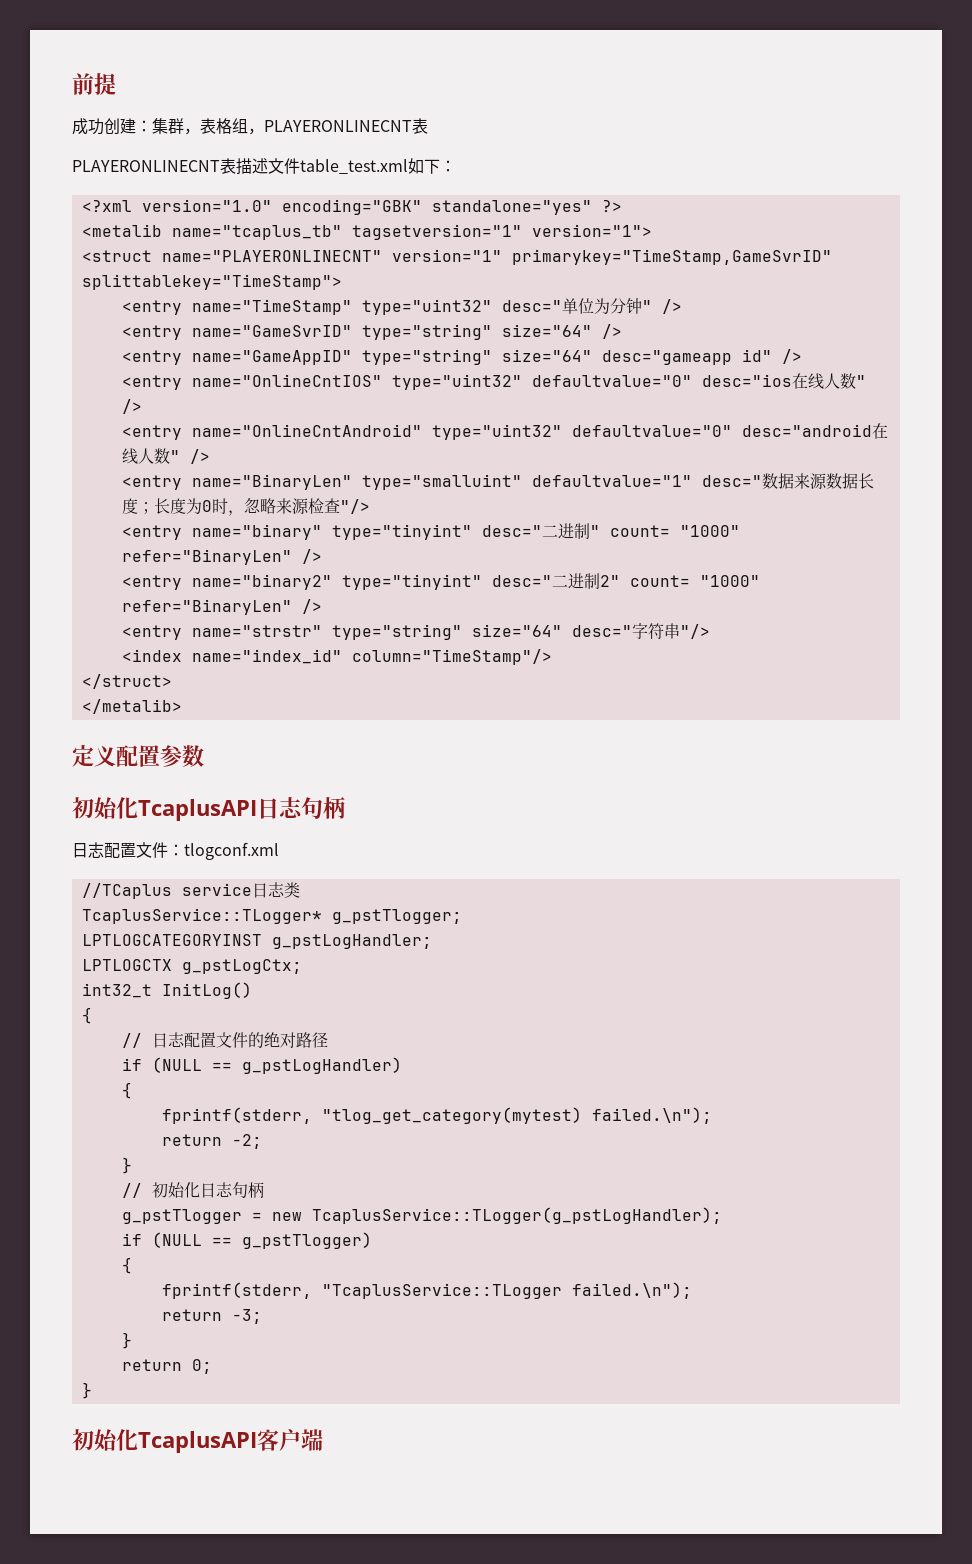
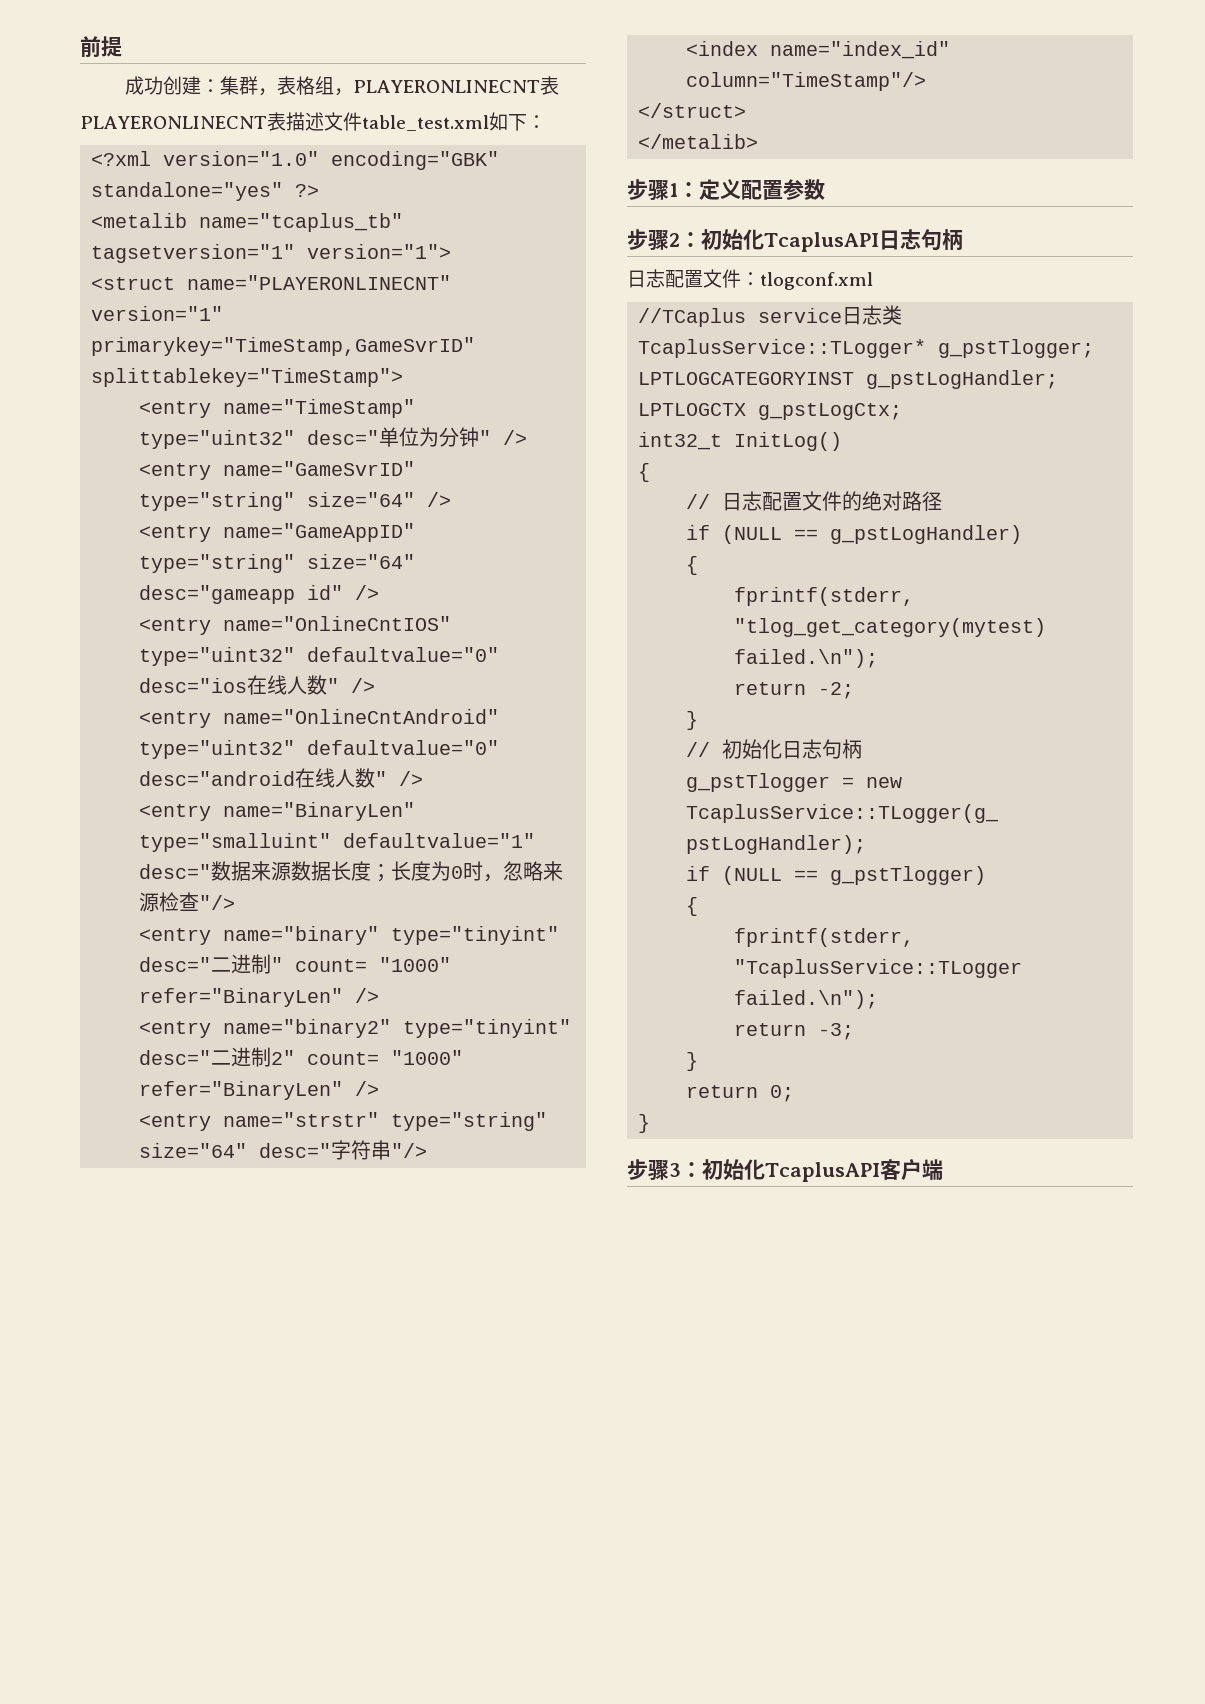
(182, 706) none -> [627,179,699,200] 步骤1：
(204, 756) none -> [627,229,701,250] 步骤2：
(92, 1390) none -> [627,1159,702,1180] 步骤3：

